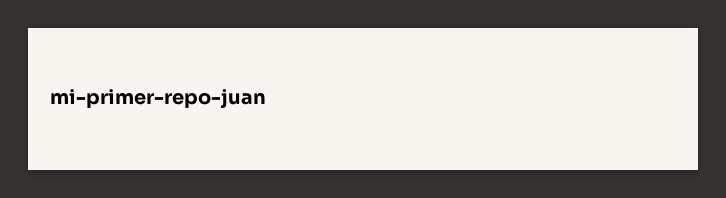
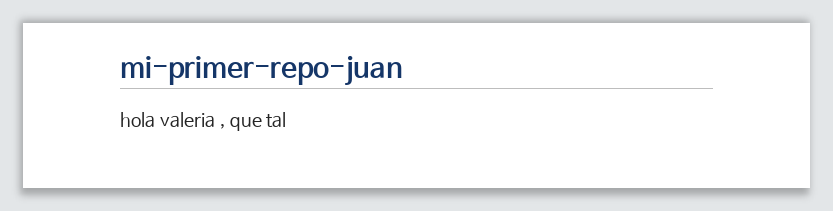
(266, 98) none -> [120,112,287,131] // hola valeria , que tal

